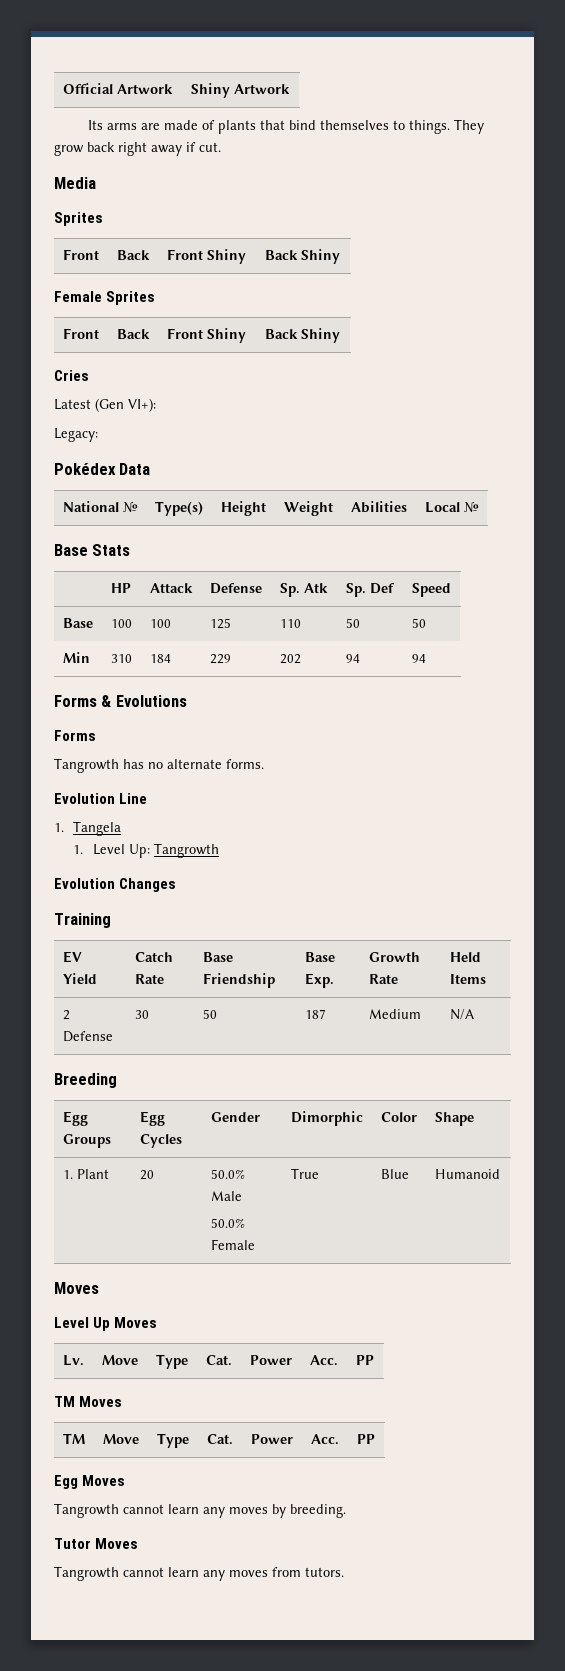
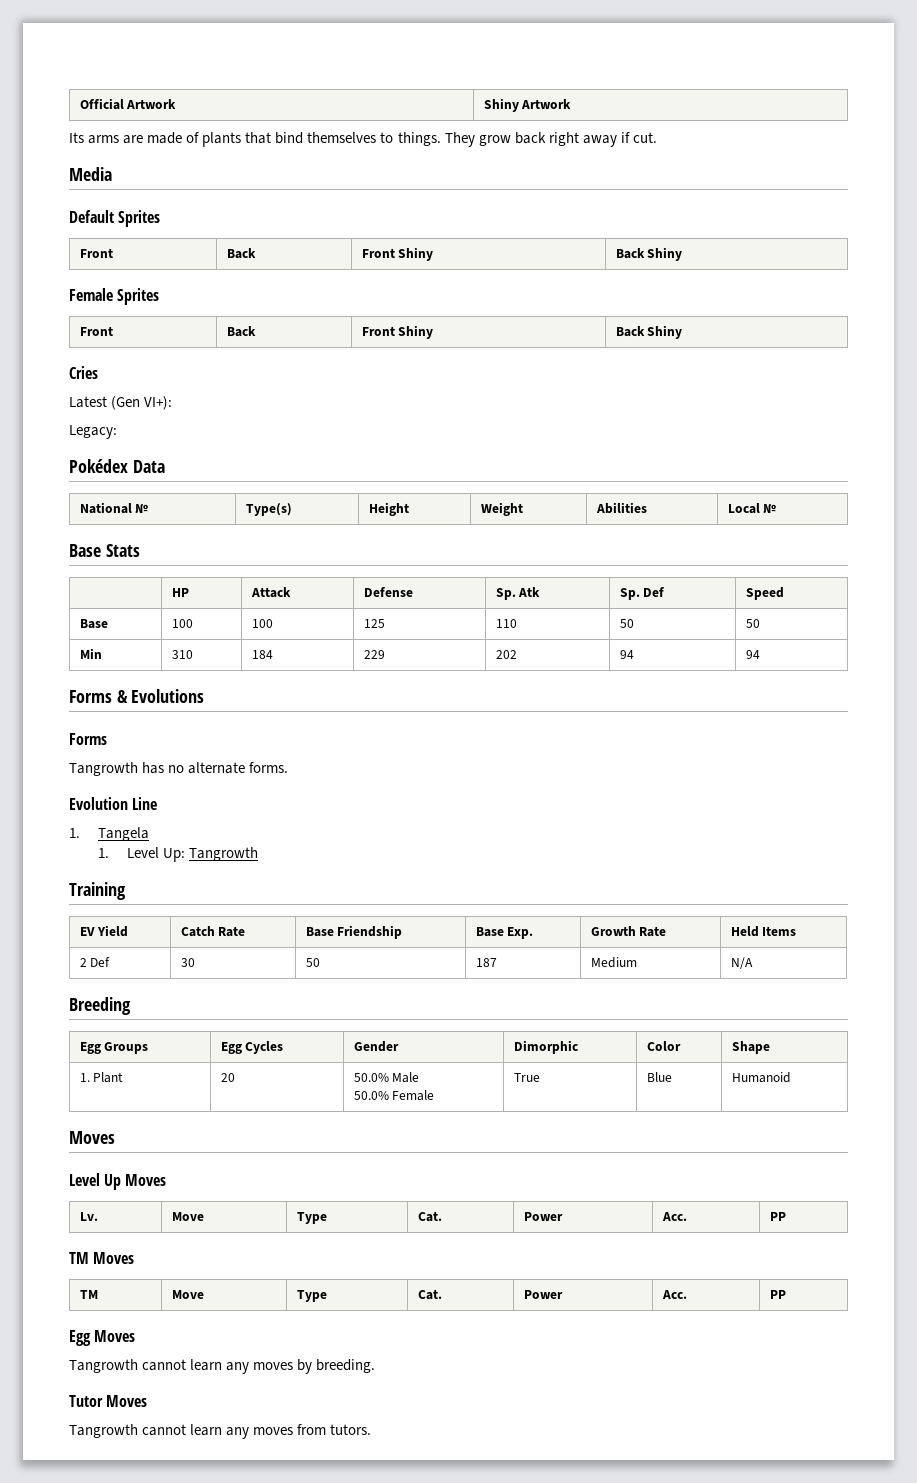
(96, 183) none -> [69,210,114,223] Default
[54,878,177,892] // Evolution Changes -> (258, 854) none
[62,1031,113,1042] Defense -> [90,957,111,967] Def

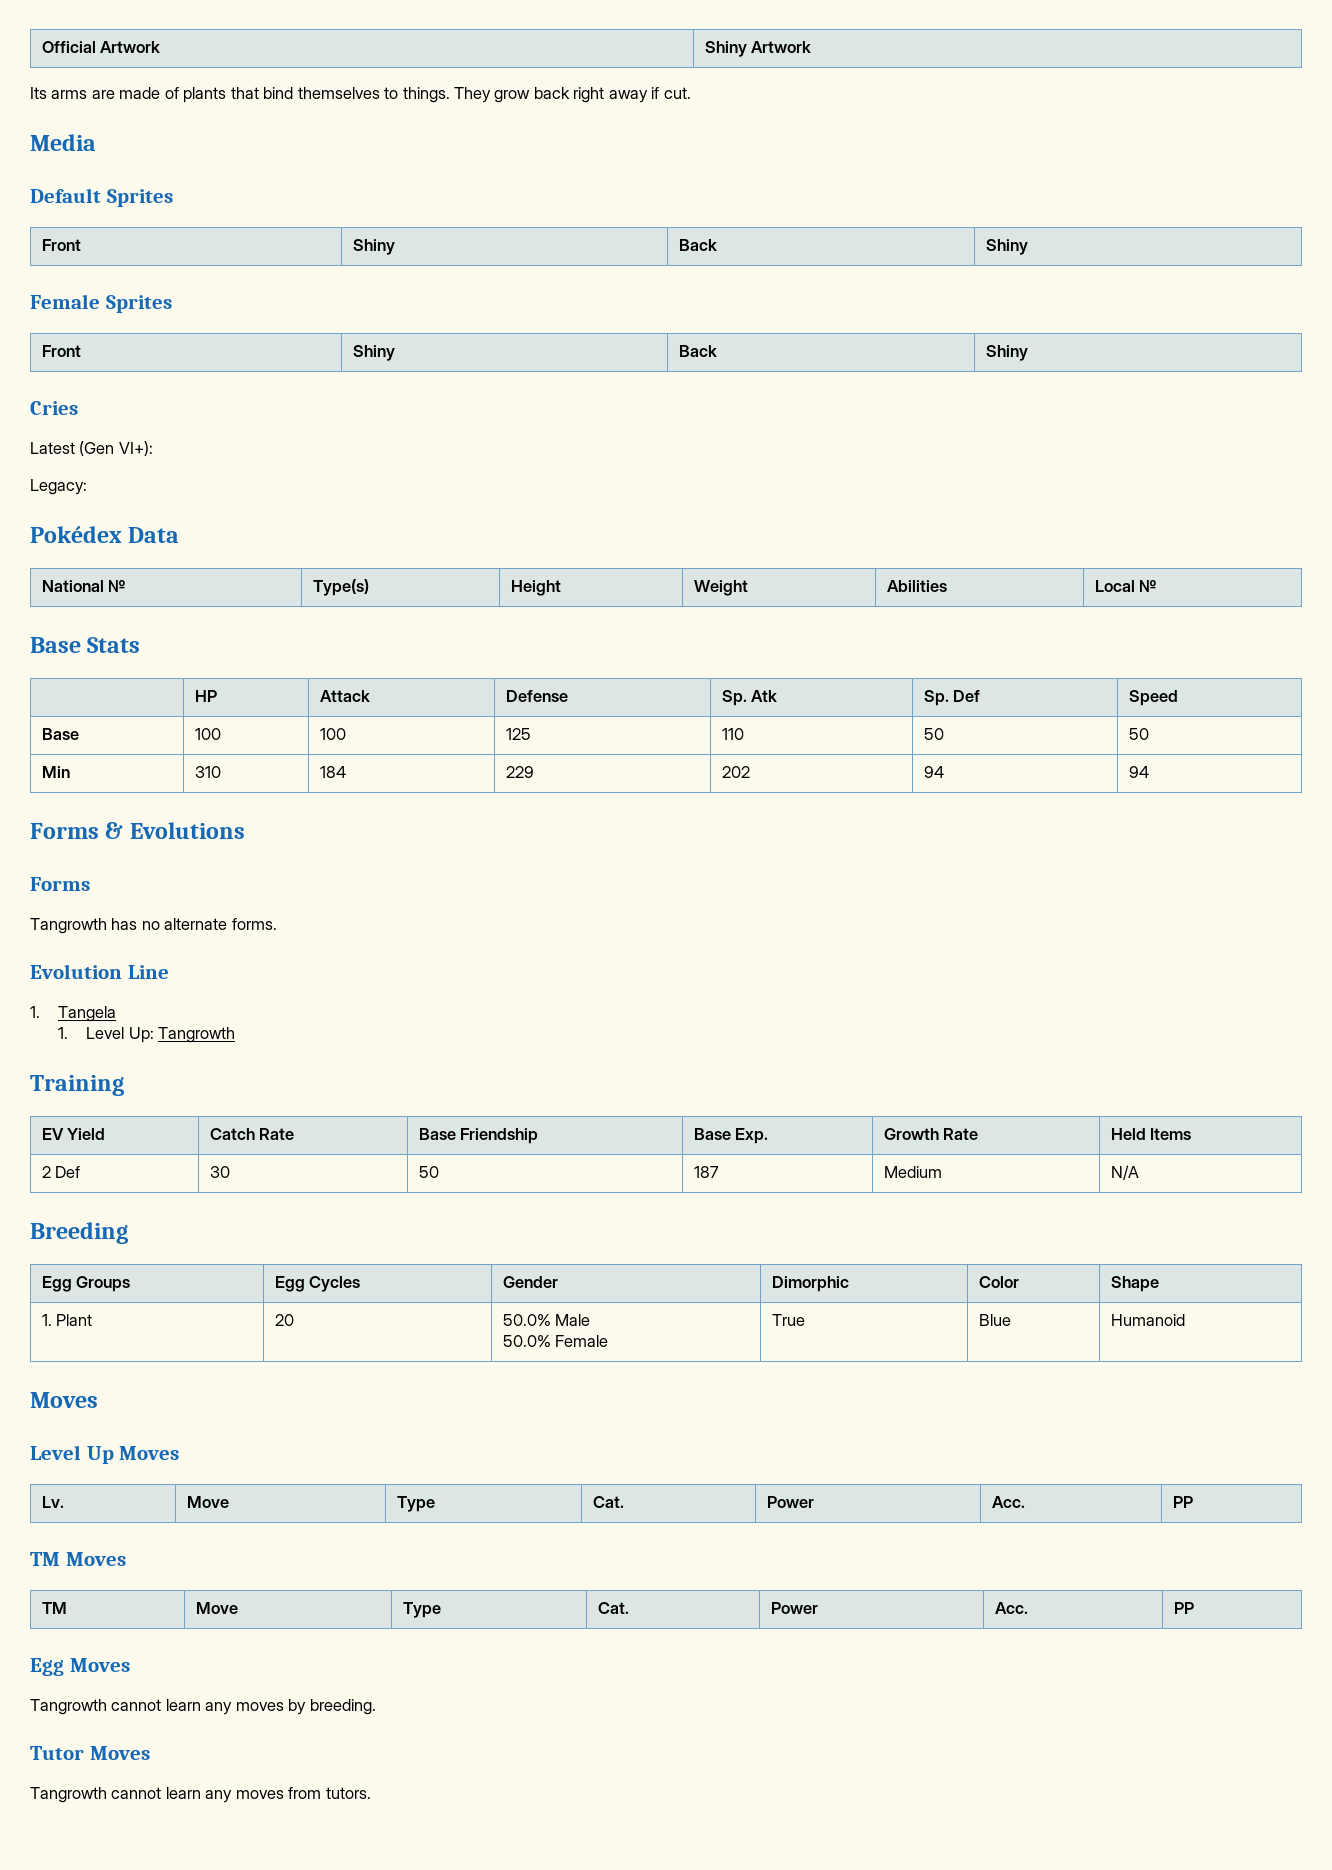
[226,248,256,259] [361,247,434,261] [615,248,645,259] Back | Front Shiny | Back -> [352,239,395,255] [678,239,717,251] Shiny | Back |
[226,326,256,337] [361,325,434,339] [615,326,645,337] Back | Front Shiny | Back -> [352,345,395,361] [678,345,717,357] Shiny | Back |

